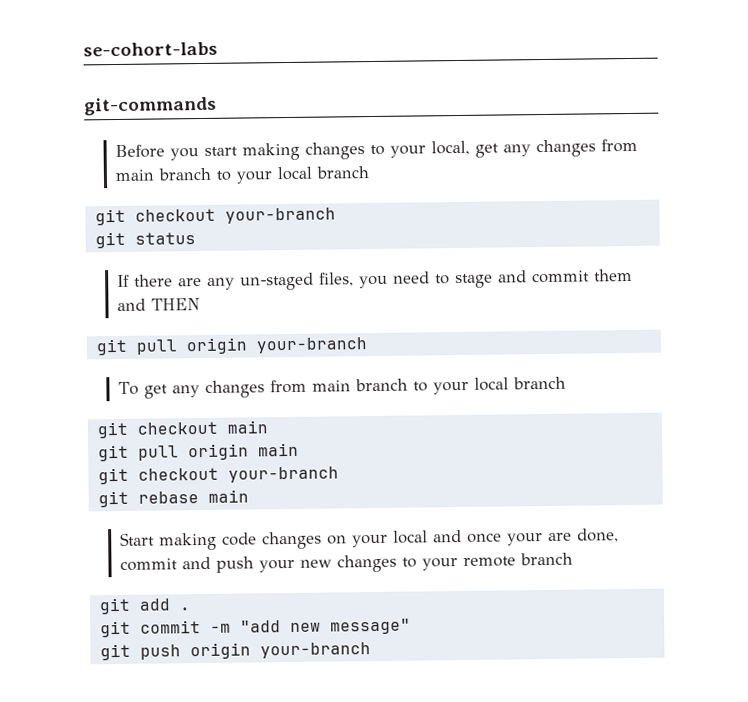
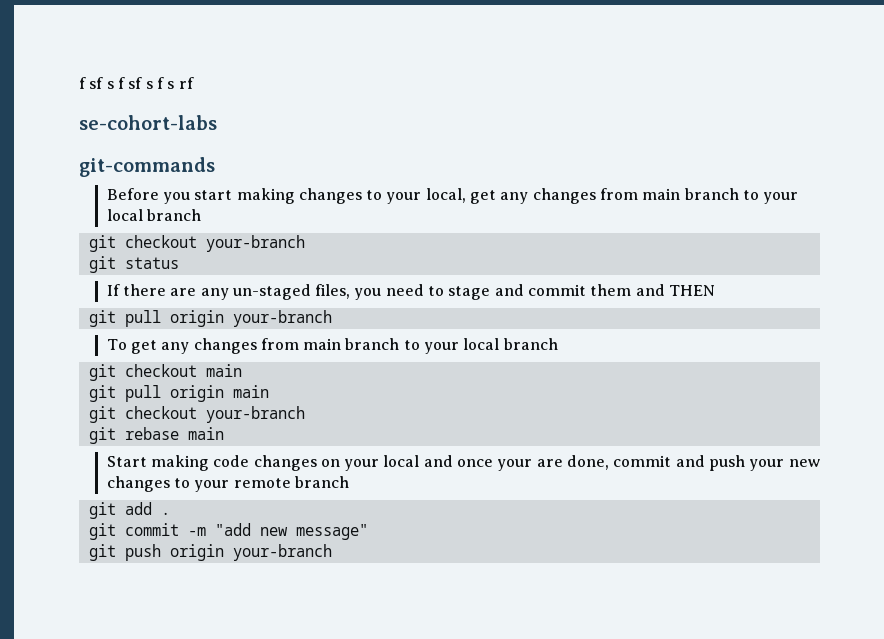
(83, 49) none -> [79,77,194,89] f sf s f sf s f s rf //

